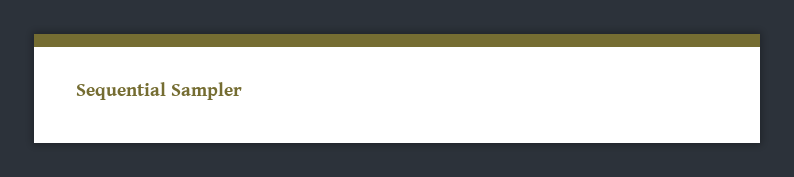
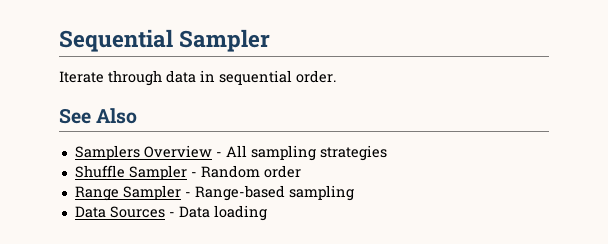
(242, 91) none -> [59,70,336,86] [59,108,138,124] [74,145,387,161] [74,165,301,180] [74,185,354,201] [74,205,267,221] // Iterate through data in sequential order. // See Also // Samplers Overview - All sampling strategies // Shuffle Sampler - Random order // Range Sampler - Range-based sampling // Data Sources - Data loading

